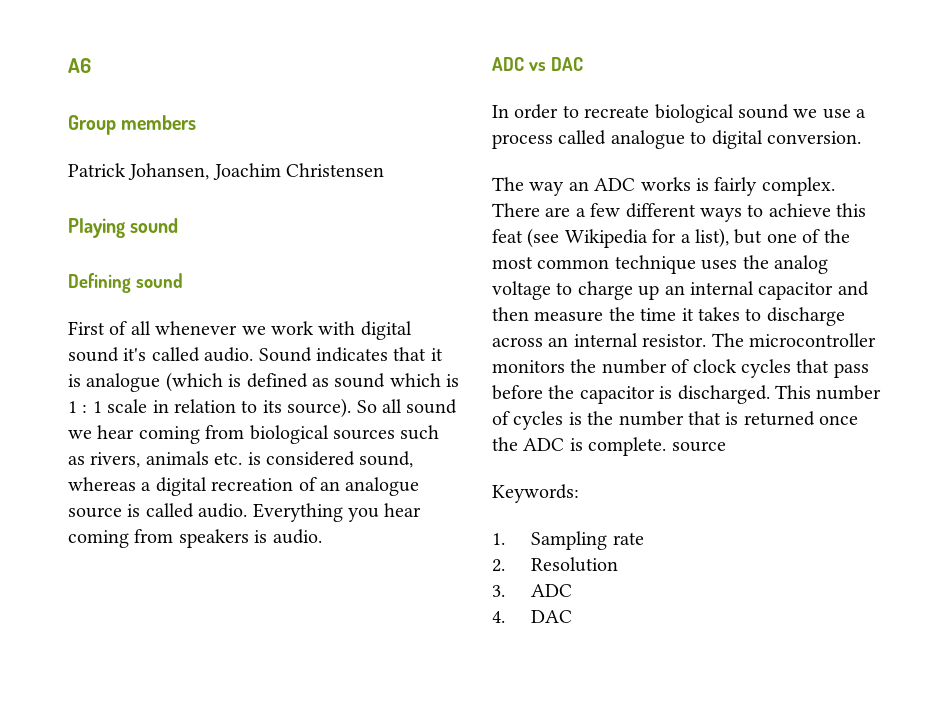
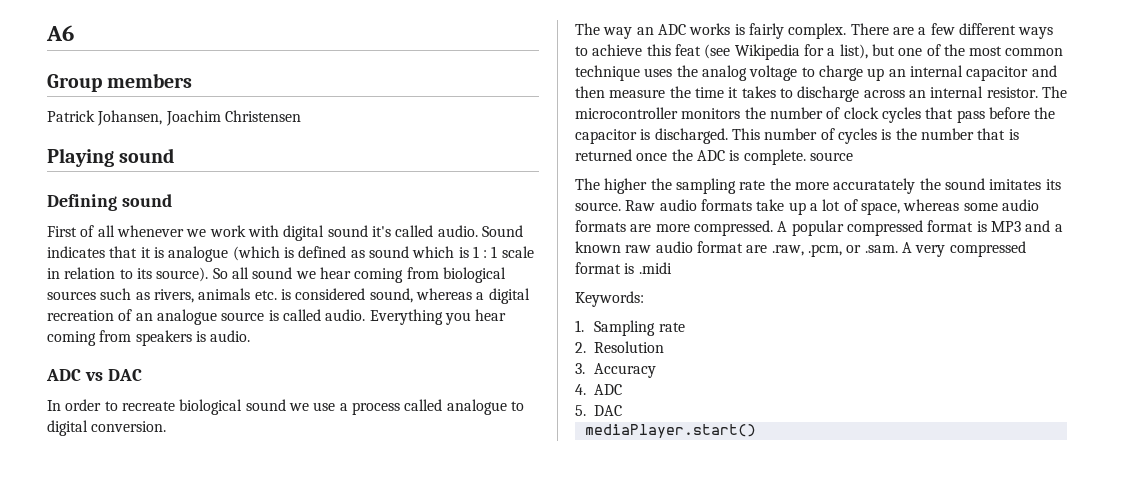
(726, 446) none -> [575,178,1061,194] [575,199,1039,215] [575,220,1063,236] [575,241,1026,257] [575,262,672,274] // The higher the sampling rate the more accuratately the sound imitates its source. Raw audio formats take up a lot of space, whereas some audio formats are more compressed. A popular compressed format is MP3 and a known raw audio format are .raw, .pcm, or .sam. A very compressed format is .midi
(505, 591) none -> [594,363,657,378] [575,384,586,395] Accuracy // 4.
[492,610,573,623] 4. DAC -> [575,405,623,416] [584,424,756,438] 5. DAC // mediaPlayer.start()

